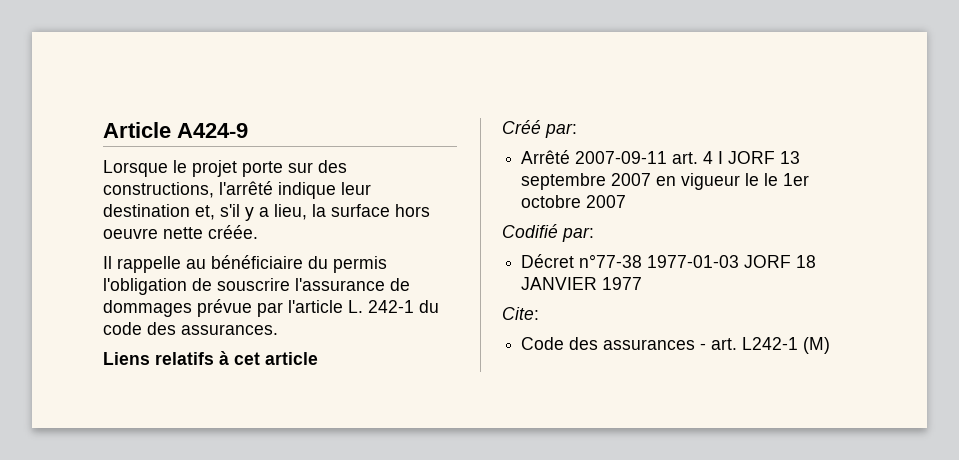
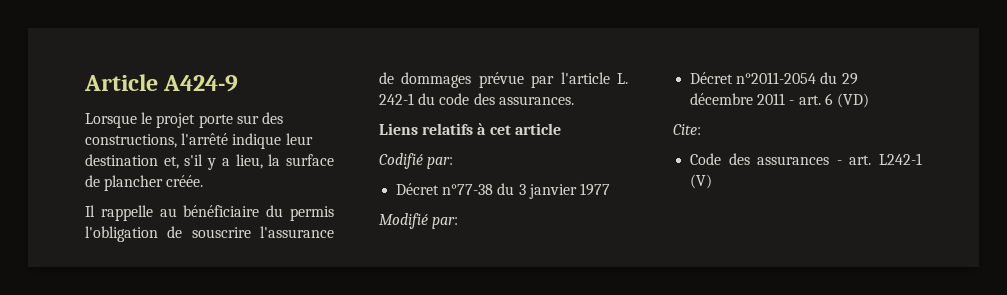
[395,204,430,217] [103,227,203,239] hors oeuvre nette -> [85,175,164,191] de plancher
[502,120,577,138] [521,150,801,164] [521,173,810,190] [521,195,627,208] [502,224,594,242] [521,254,817,268] [521,277,643,290] Créé par: // Arrêté 2007-09-11 art. 4 I JORF 13 septembre 2007 en vigueur le le 1er octobre 2007 // Codifié par: // Décret n°77-38 1977-01-03 JORF 18 JANVIER 1977 -> [379,153,454,169] [396,183,610,199] [379,213,459,229] [690,72,858,85] [690,93,869,108] Codifié par: // Décret n°77-38 du 3 janvier 1977 // Modifié par: // Décret n°2011-2054 du 29 décembre 2011 - art. 6 (VD)
[803,337,831,354] (M) -> [690,174,713,189] (V)

